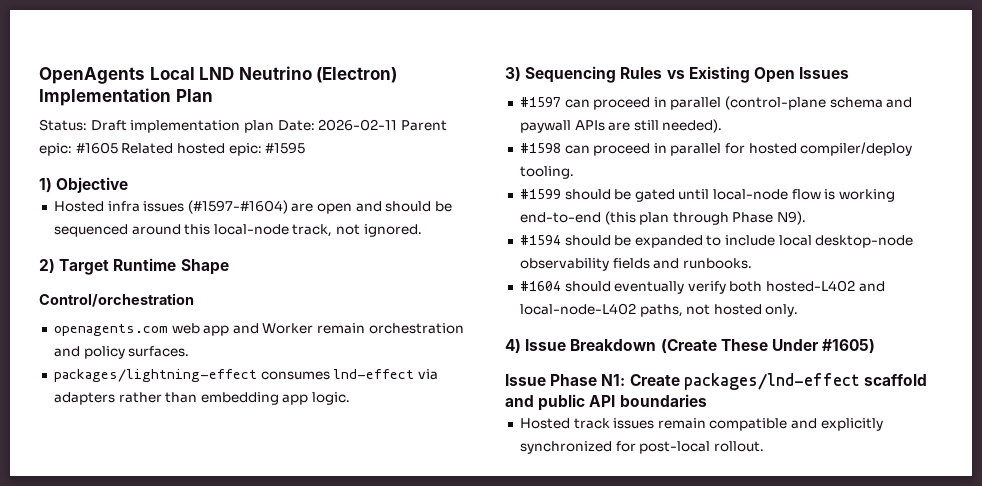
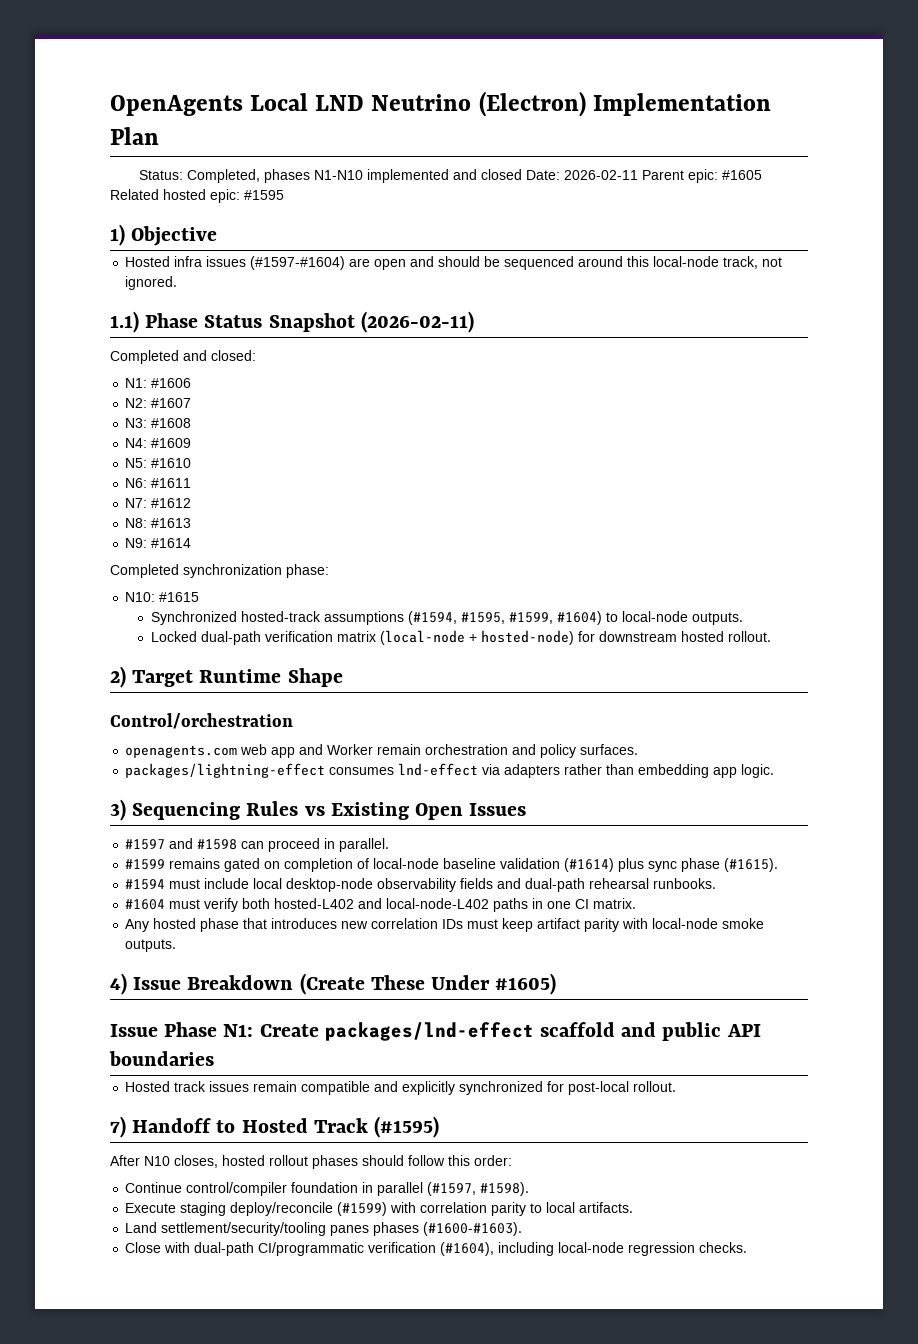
[90,120,274,133] Draft implementation plan -> [187,169,523,183] Completed, phases N1-N10 implemented and closed
(422, 230) none -> [110,311,474,333] [110,350,256,364] [125,378,192,388] [125,398,192,408] [125,418,192,428] [125,438,192,448] [125,458,192,468] [125,478,192,488] [125,498,192,508] [125,518,192,528] [125,538,192,548] [110,564,329,578] [125,592,200,602] [150,611,743,625] [150,630,771,645] // 1.1) Phase Status Snapshot (2026-02-11) // Completed and closed: // N1: #1606 // N2: #1607 // N3: #1608 // N4: #1609 // N5: #1610 // N6: #1611 // N7: #1612 // N8: #1613 // N9: #1614 // Completed synchronization phase: // N10: #1615 // Synchronized hosted-track assumptions (#1594, #1595, #1599, #1604) to local-node outputs. // Locked dual-path verification matrix (local-node + hosted-node) for downstream hosted rollout.
[564,96,913,110] [519,119,723,133] [519,142,913,156] [519,166,574,179] [519,189,896,202] [519,211,807,225] [519,235,722,248] can proceed in parallel (control-plane schema and paywall APIs are still needed). // #1598 can proceed in parallel for hosted compiler/deploy tooling. // #1599 should be gated until local-node flow is working end-to-end (this plan through Phase N9). // #1594 should be expanded to -> [169,838,390,852] [125,858,779,872] [125,879,201,890] and #1598 can proceed in parallel. // #1599 remains gated on completion of local-node baseline validation (#1614) plus sync phase (#1615). // #1594 must
(680, 263) none -> [525,878,650,892] dual-path rehearsal
[564,281,685,294] should eventually -> [169,899,201,909] must
[639,304,799,317] paths, not hosted only. -> [493,898,637,912] [125,918,765,932] [125,939,177,952] paths in one CI matrix. // Any hosted phase that introduces new correlation IDs must keep artifact parity with local-node smoke outputs.
(764, 446) none -> [110,1116,440,1138] [110,1155,512,1169] [125,1182,530,1196] [125,1202,634,1216] [125,1222,523,1236] [125,1242,748,1256] // 7) Handoff to Hosted Track (#1595) // After N10 closes, hosted rollout phases should follow this order: // Continue control/compiler foundation in parallel (#1597, #1598). // Execute staging deploy/reconcile (#1599) with correlation parity to local artifacts. // Land settlement/security/tooling panes phases (#1600-#1603). // Close with dual-path CI/programmatic verification (#1604), including local-node regression checks.

